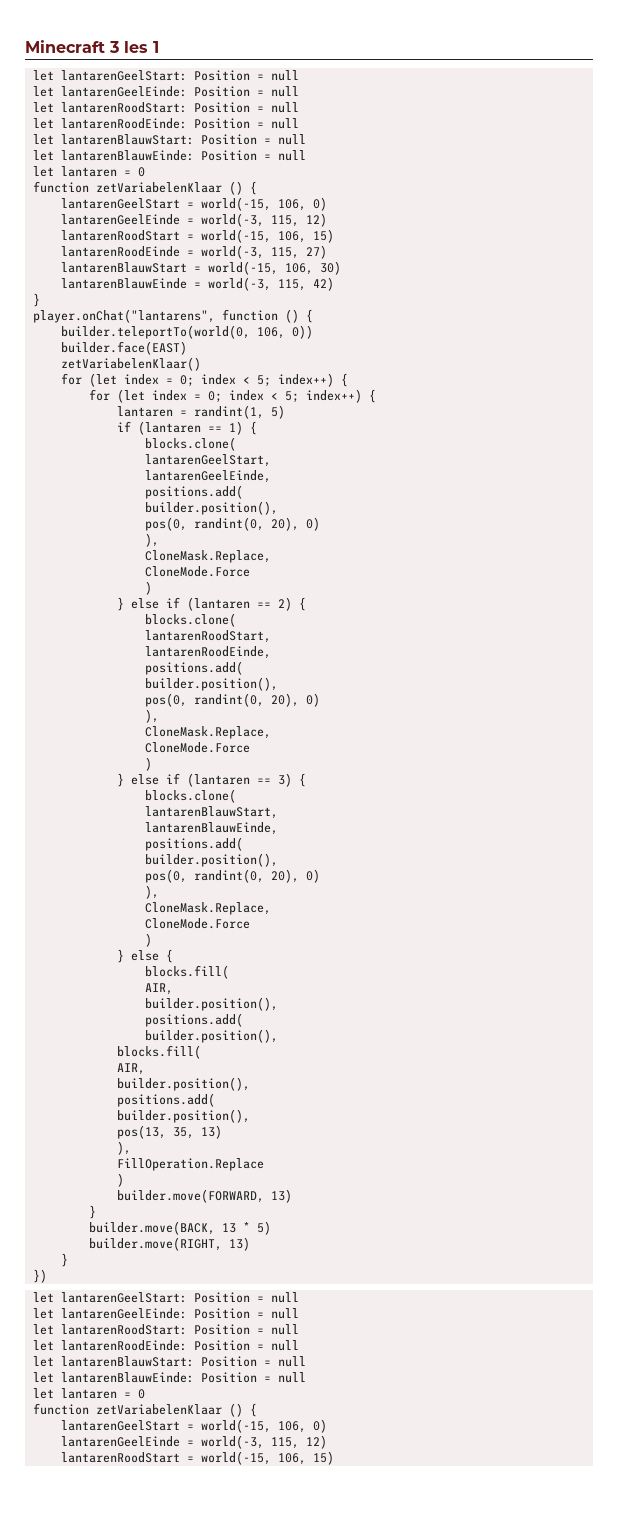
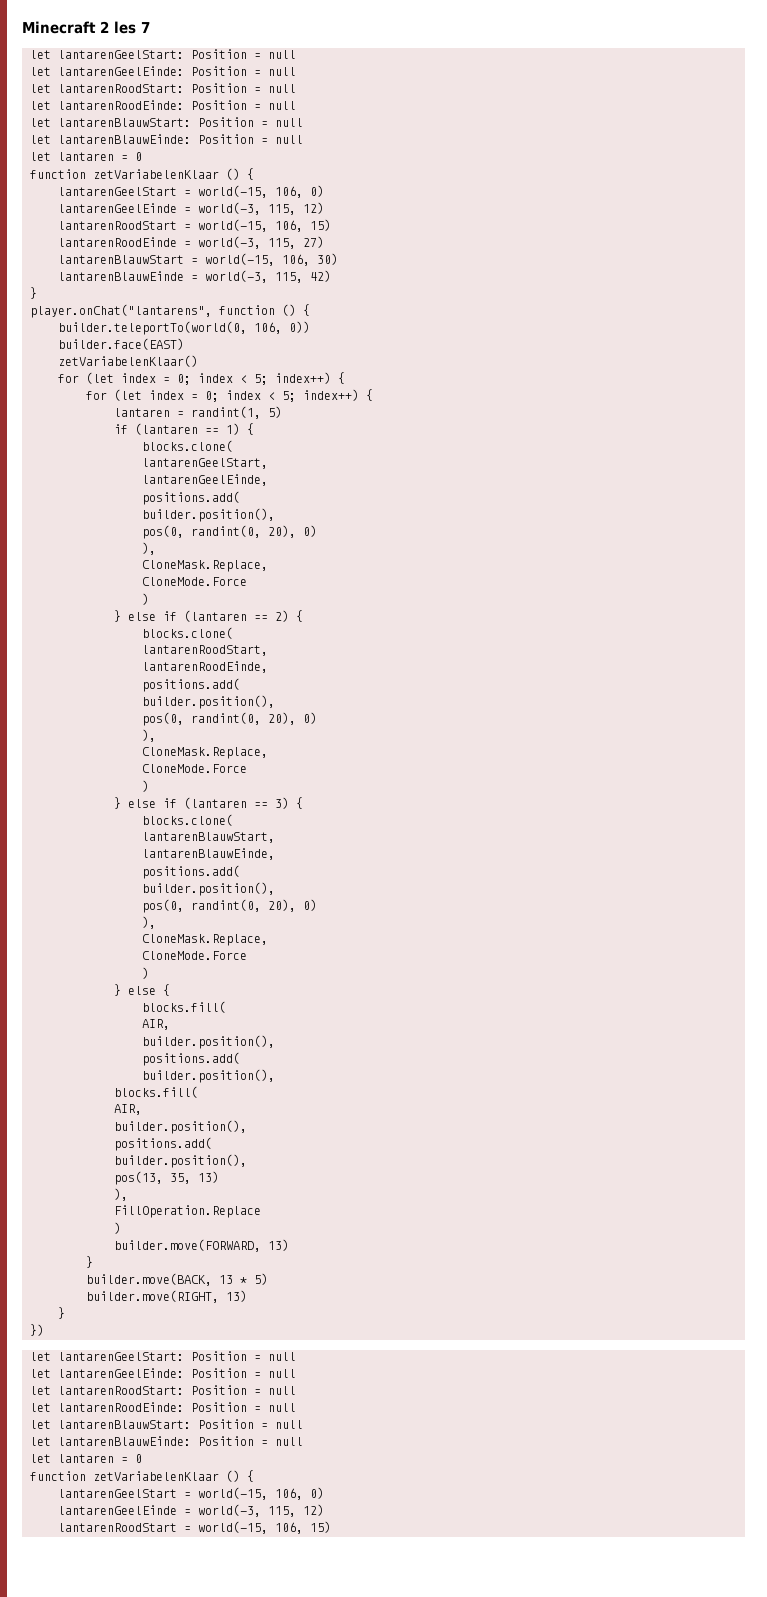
[109,41,159,53] 3 les 1 -> [100,21,150,34] 2 les 7

